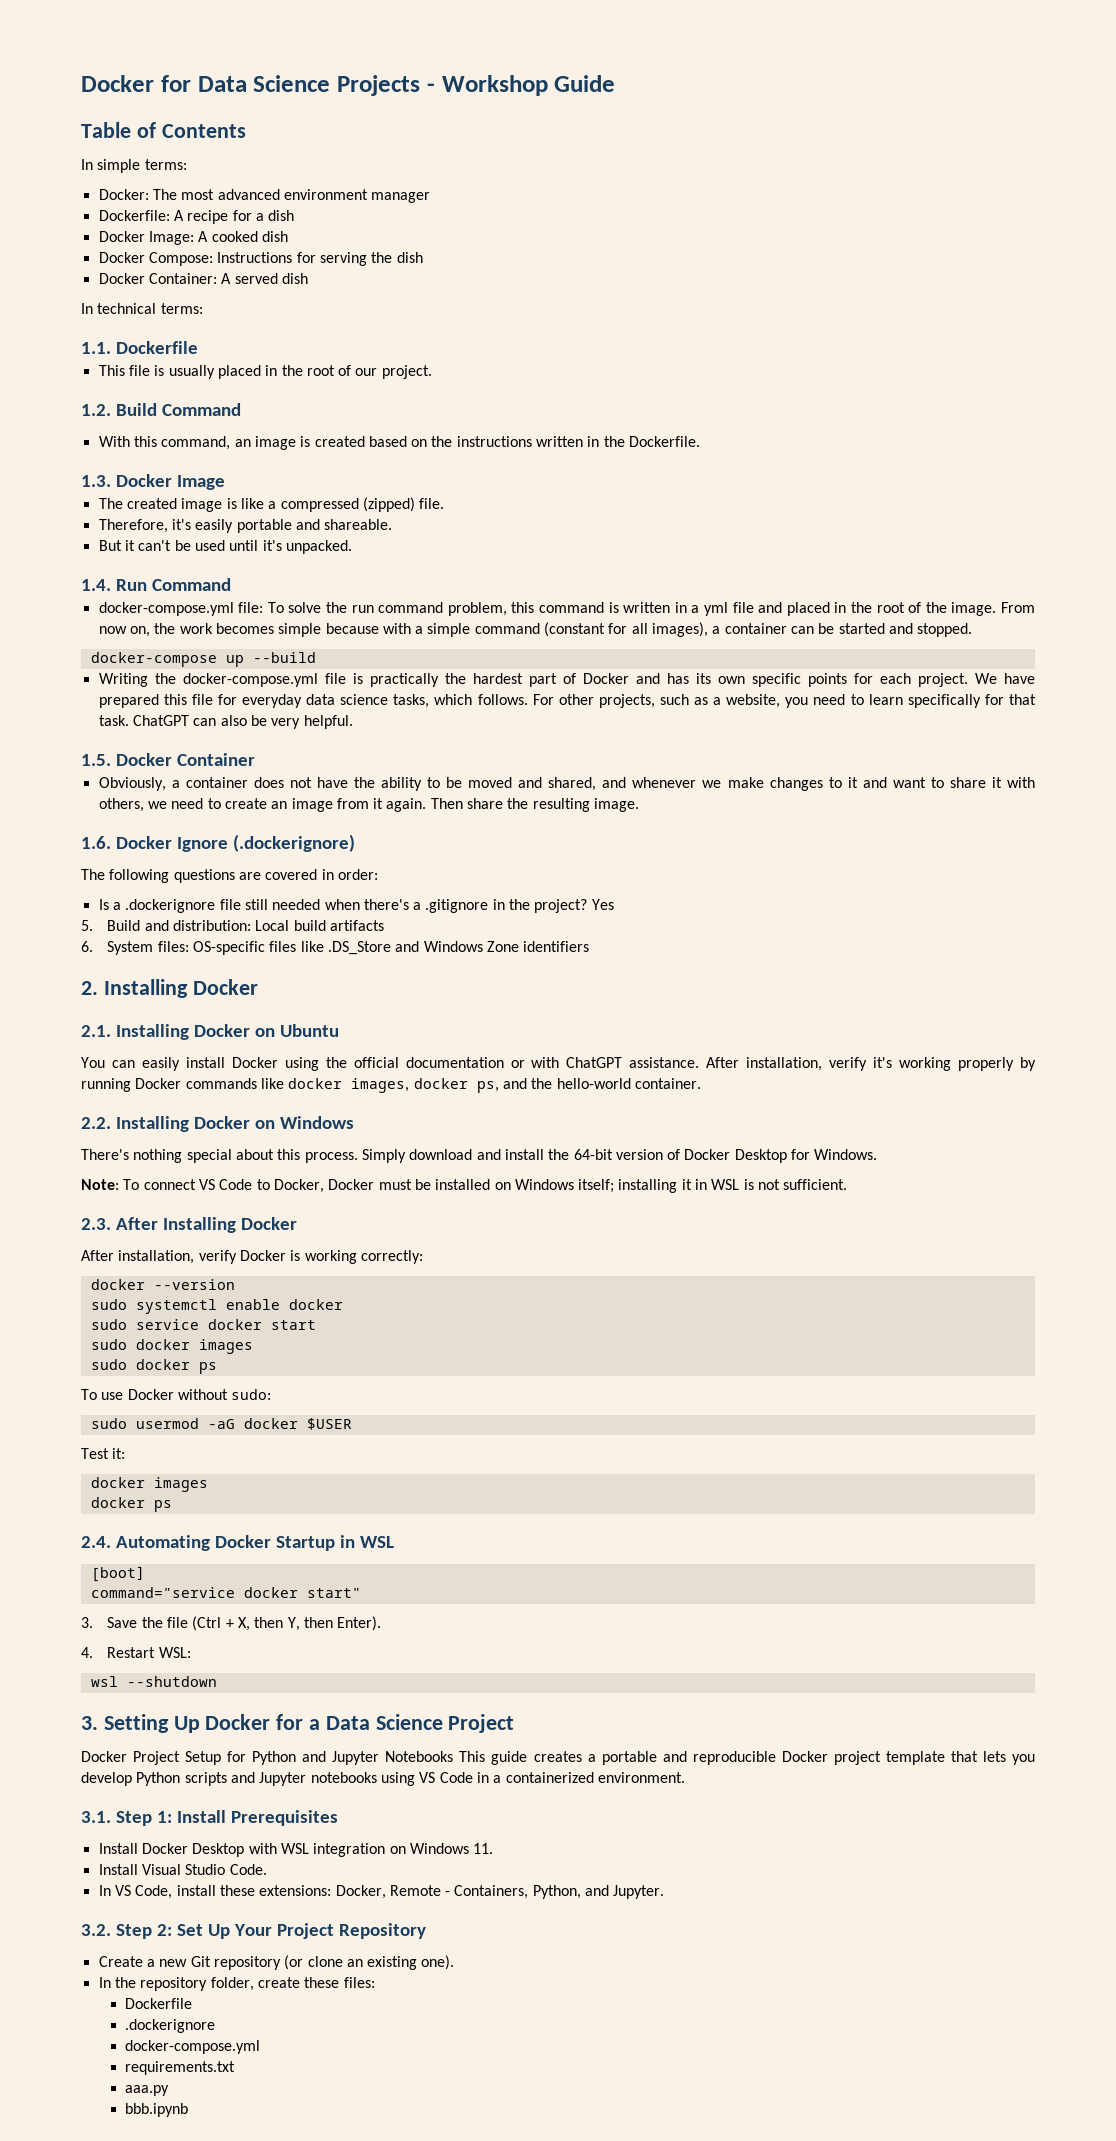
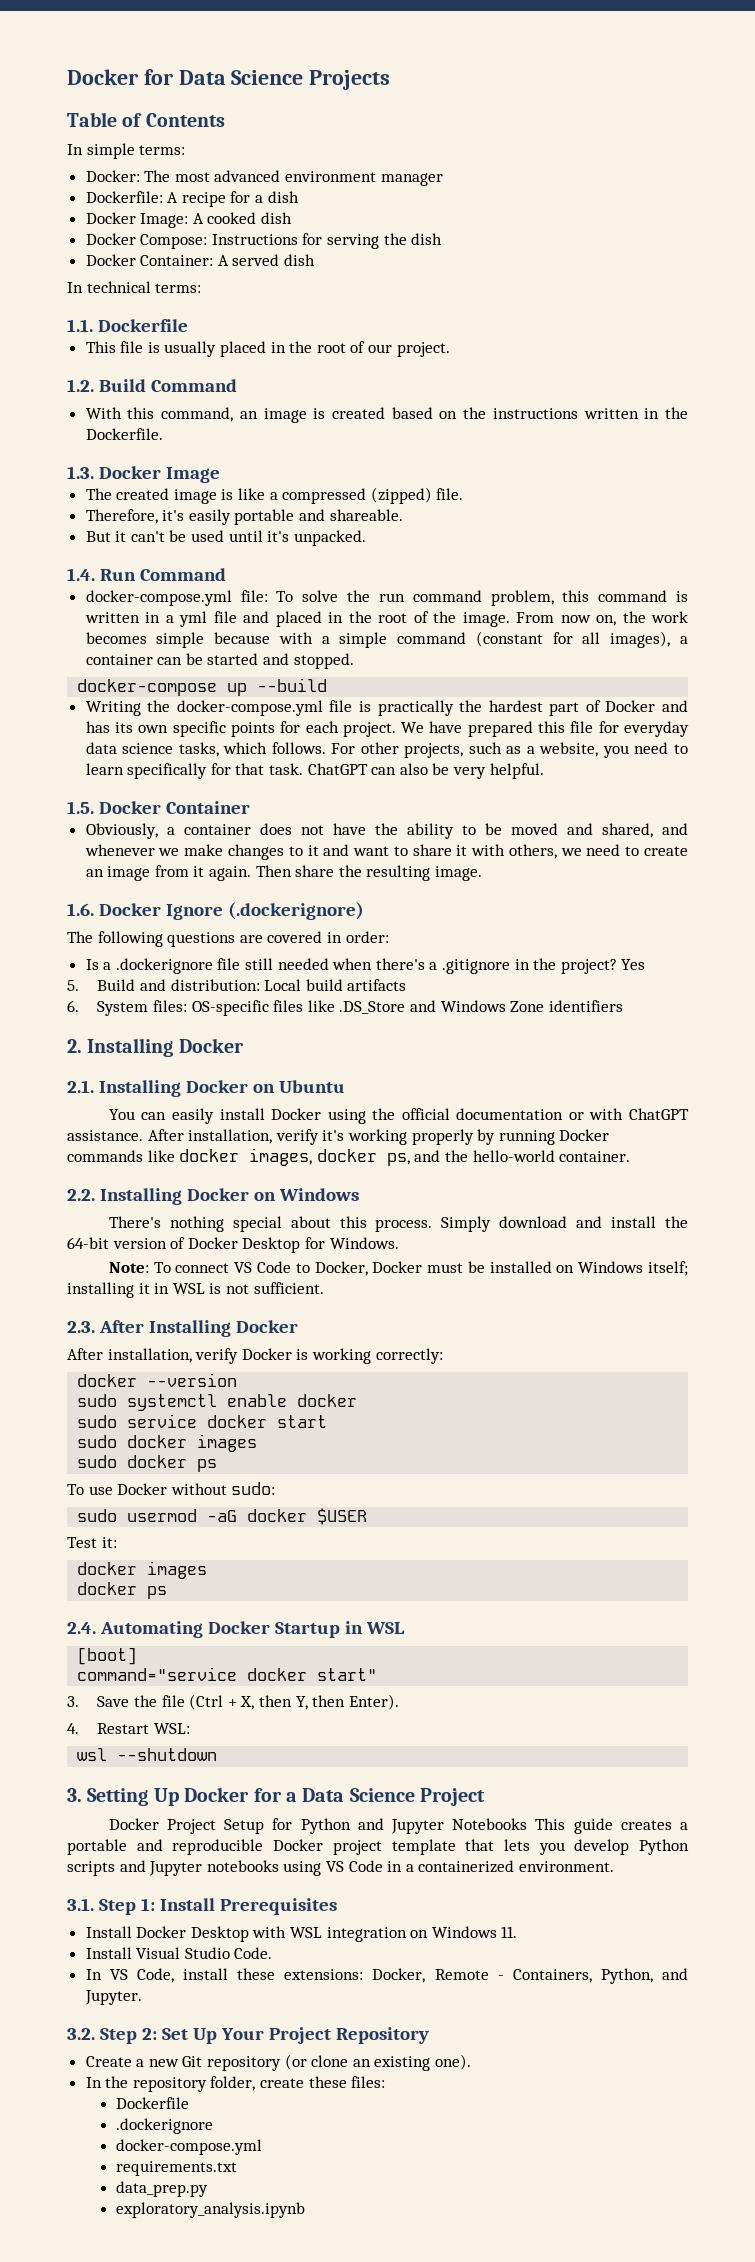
[426,75,616,96] - Workshop Guide -> (391, 80) none
[125,2085,170,2096] [125,2103,189,2117] aaa.py // bbb.ipynb -> [116,2181,209,2197] [116,2202,306,2218] data_prep.py // exploratory_analysis.ipynb

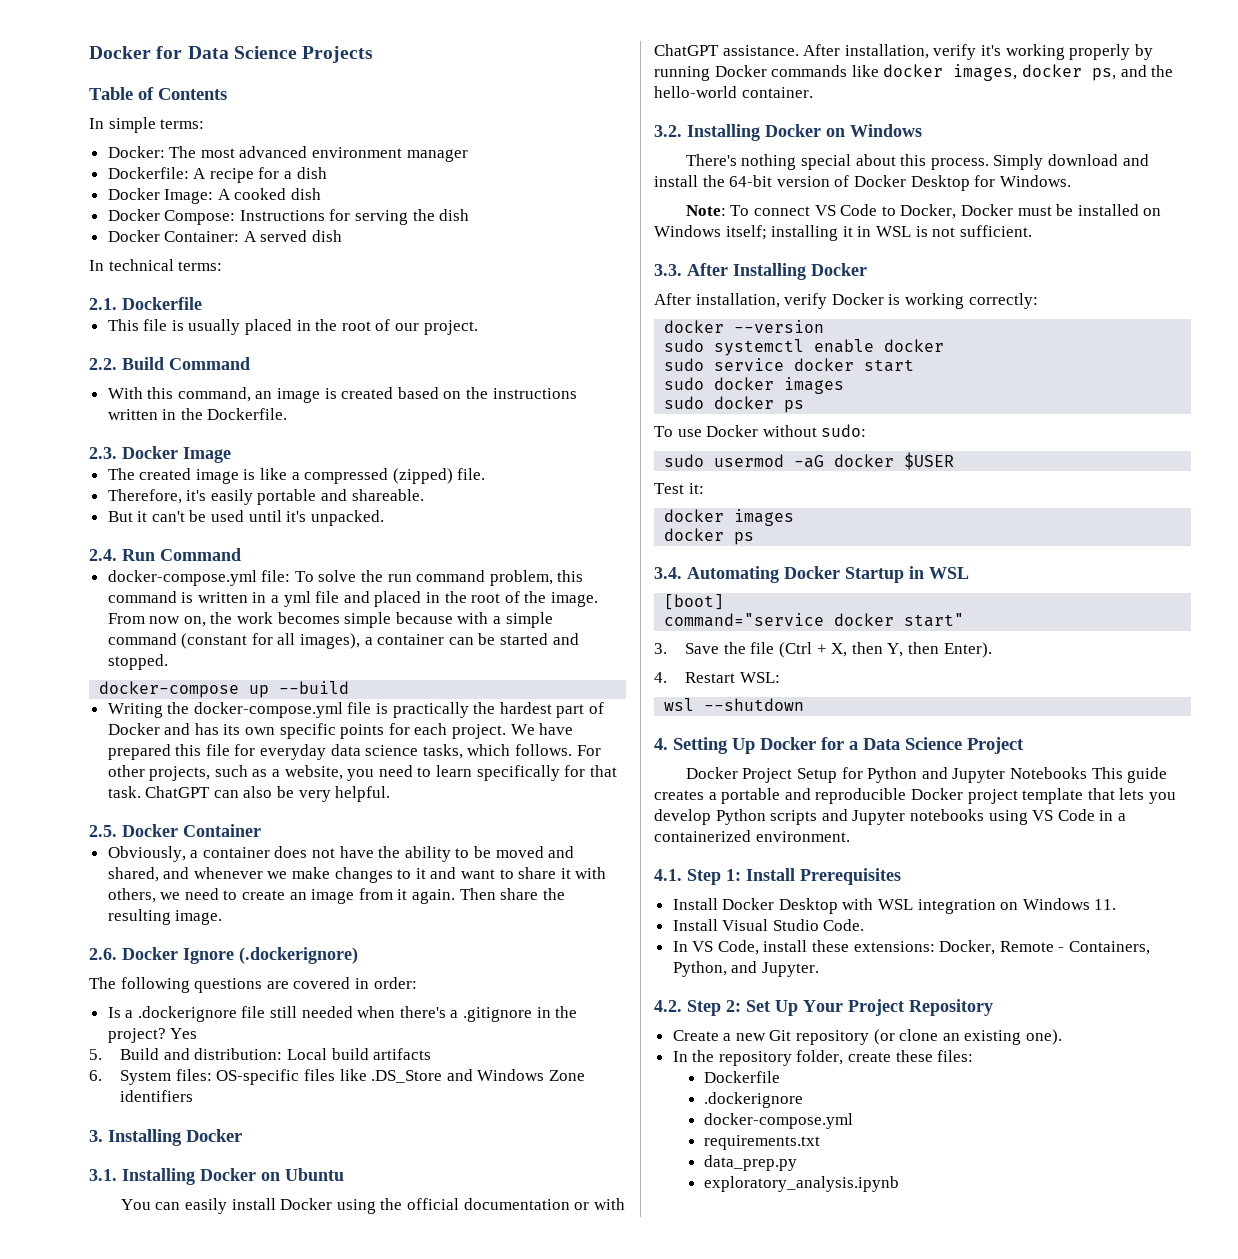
[67,319,93,332] 1.1. -> [89,298,117,310] 2.1.
[67,379,94,392] 1.2. -> [89,358,117,370] 2.2.
[67,466,94,479] 1.3. -> [89,447,117,459] 2.3.
[67,568,95,581] 1.4. -> [89,549,117,561] 2.4.
[67,801,94,814] 1.5. -> [89,825,117,837] 2.5.
[67,903,94,916] 1.6. -> [89,948,117,960] 2.6.
[67,1038,244,1057] [67,1080,94,1093] 2. Installing Docker // 2.1. -> [89,1129,242,1146] [89,1169,117,1181] 3. Installing Docker // 3.1.
[67,1189,95,1201] 2.2. -> [654,125,682,137] 3.2.
[67,1321,95,1333] 2.3. -> [654,264,682,276] 3.3.
[67,1622,96,1634] 2.4. -> [654,567,682,579] 3.4.
[67,1788,82,1802] 3. -> [654,738,668,750] 4.
[67,1898,94,1911] 3.1. -> [654,869,682,881] 4.1.
[67,2028,95,2040] 3.2. -> [654,1000,682,1012] 4.2.

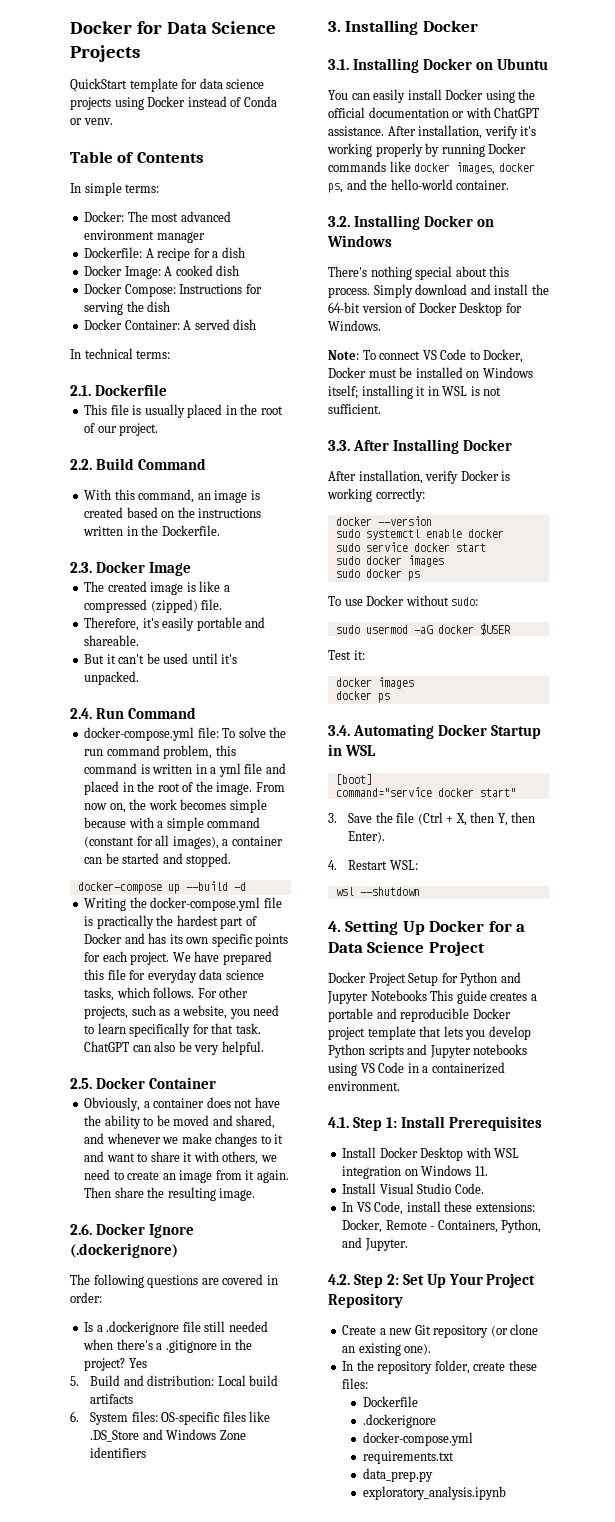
(374, 54) none -> [70,78,265,92] [70,96,277,110] [70,118,113,125] // QuickStart template for data science projects using Docker instead of Conda or venv.
(350, 687) none -> [233,882,246,891] -d

